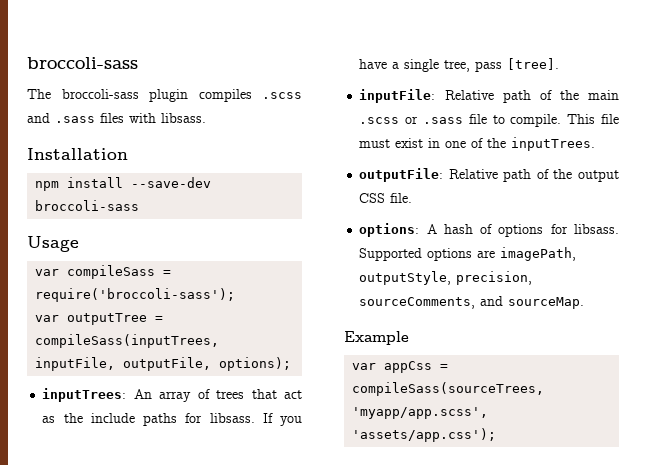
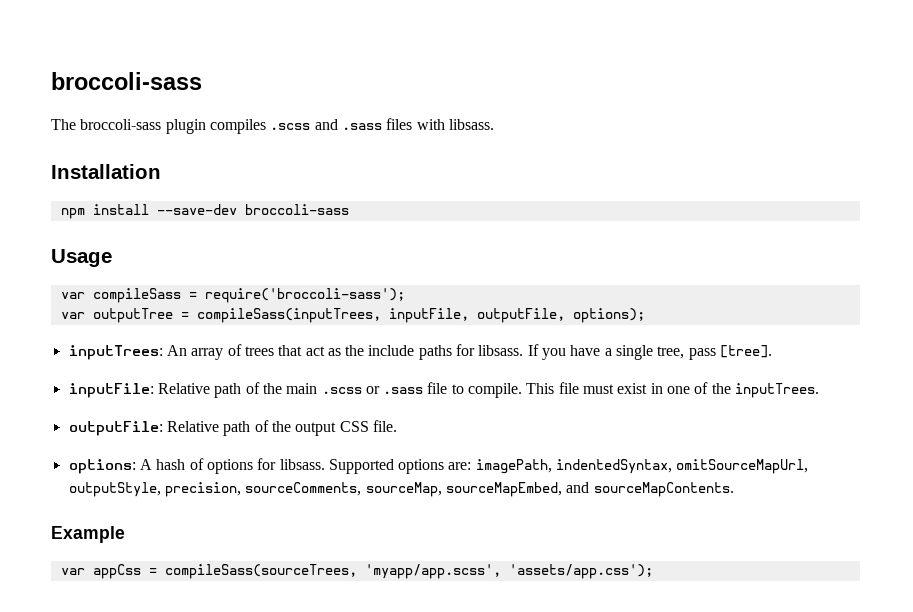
[477,247,577,261] [359,271,533,285] [359,296,585,309] are imagePath, outputStyle, precision, sourceComments, and sourceMap. -> [448,459,809,474] [68,482,734,497] are: imagePath, indentedSyntax, omitSourceMapUrl, outputStyle, precision, sourceComments, sourceMap, sourceMapEmbed, and sourceMapContents.

